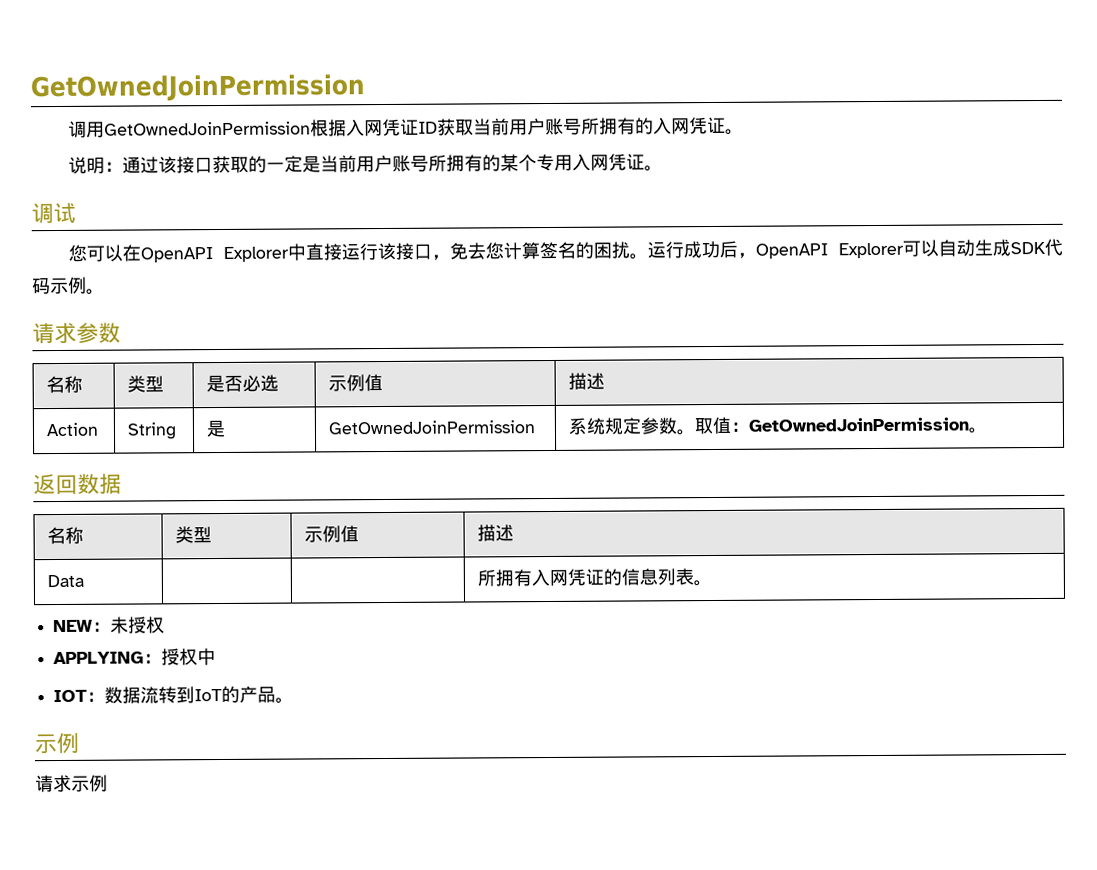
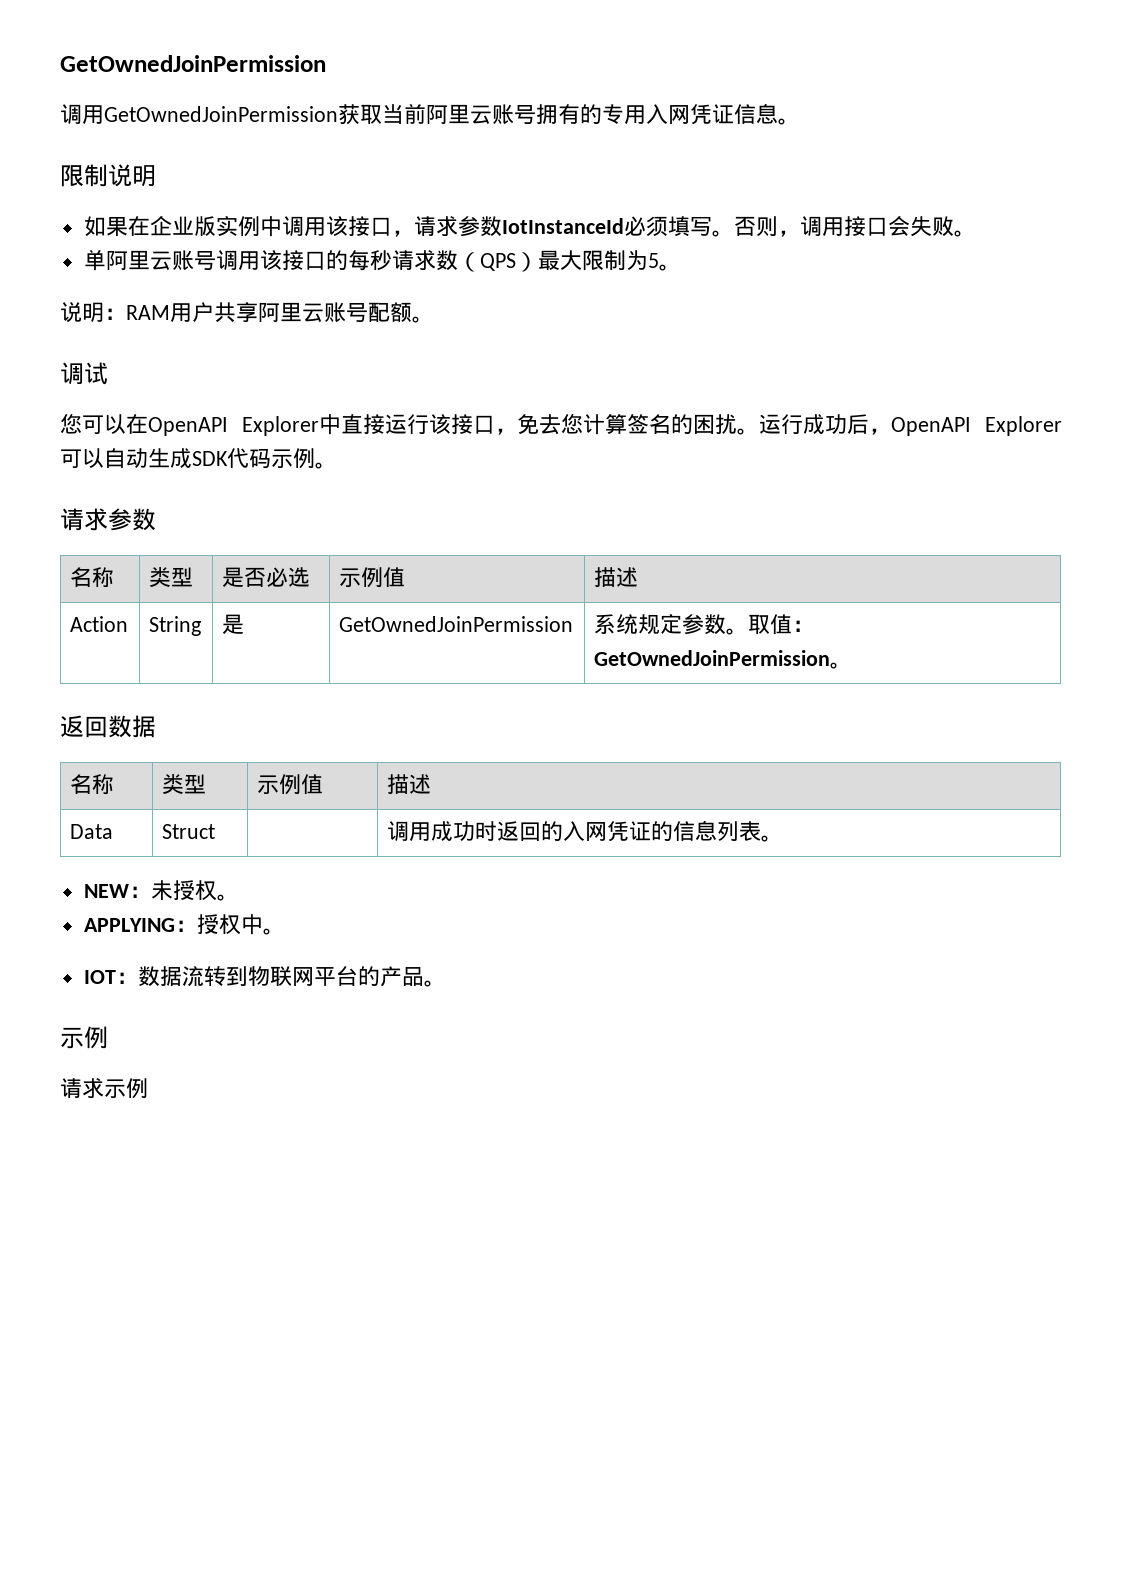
[309,116,744,137] [67,153,645,174] 根据入网凭证ID获取当前用户账号所拥有的入网凭证。 // 说明：通过该接口获取的一定是当前用户账号所拥有的某个专用入网凭证 -> [338,103,800,125] [60,164,156,187] [83,216,976,237] [83,250,681,272] [60,302,412,323] 获取当前阿里云账号拥有的专用入网凭证信息。 // 限制说明 // 如果在企业版实例中调用该接口，请求参数IotInstanceId必须填写。否则，调用接口会失败。 // 单阿里云账号调用该接口的每秒请求数（QPS）最大限制为5。 // 说明：RAM用户共享阿里云账号配额
[476,569,532,587] | | 所拥有 -> [162,824,216,839] [387,821,564,841] Struct | | 调用成功时返回的
(166, 625) none -> [216,894,239,901] 。
(217, 657) none -> [262,928,285,935] 。
[194,688,223,702] IoT -> [247,966,358,986] 物联网平台

